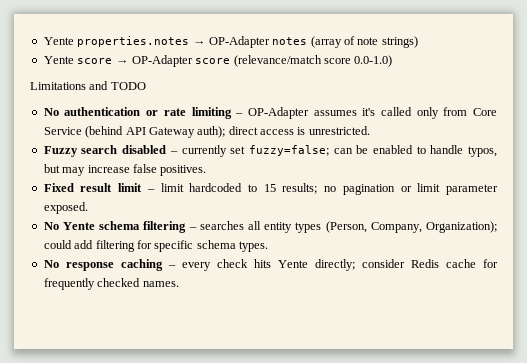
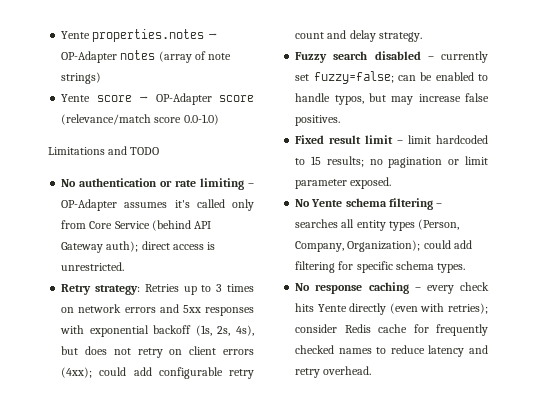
(370, 130) none -> [61,284,255,295] [61,304,254,316] [60,325,254,337] [61,346,255,358] [61,367,254,379] [295,30,422,42] // Retry strategy: Retries up to 3 times on network errors and 5xx responses with exponential backoff (1s, 2s, 4s), but does not retry on client errors (4xx); could add configurable retry count and delay strategy.
[314,259,355,271] directly; -> [349,303,488,315] directly (even with retries);
[142,281,179,287] names. -> [338,345,488,357] [295,366,372,378] names to reduce latency and retry overhead.

